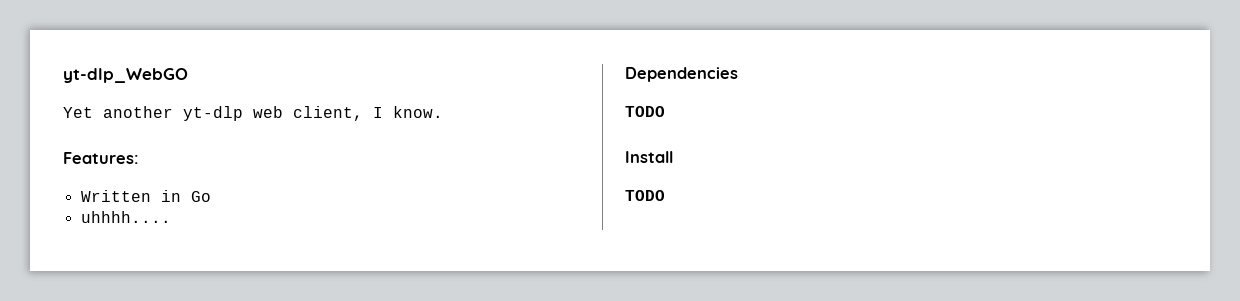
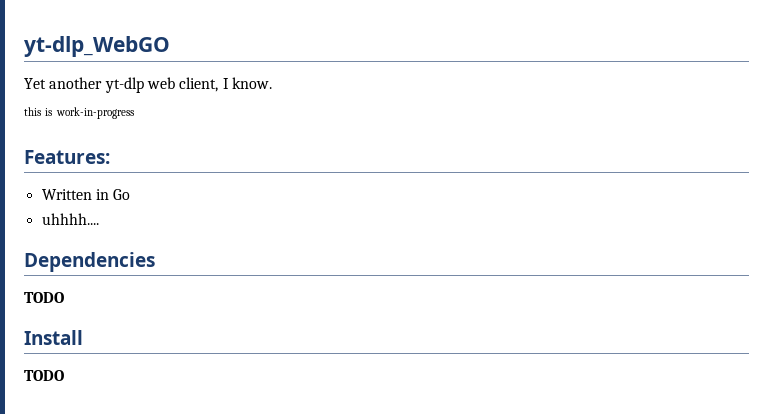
(443, 112) none -> [24,107,134,119] // this is work-in-progress

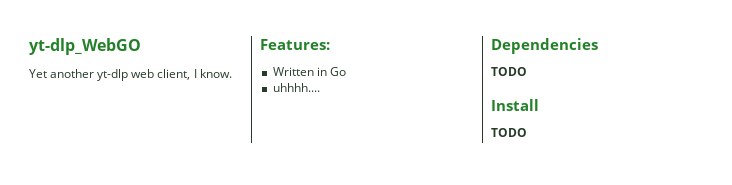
[24,107,134,119] // this is work-in-progress -> (232, 73) none

